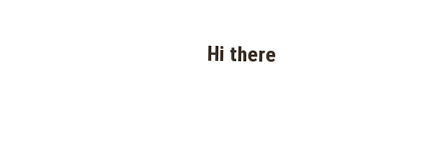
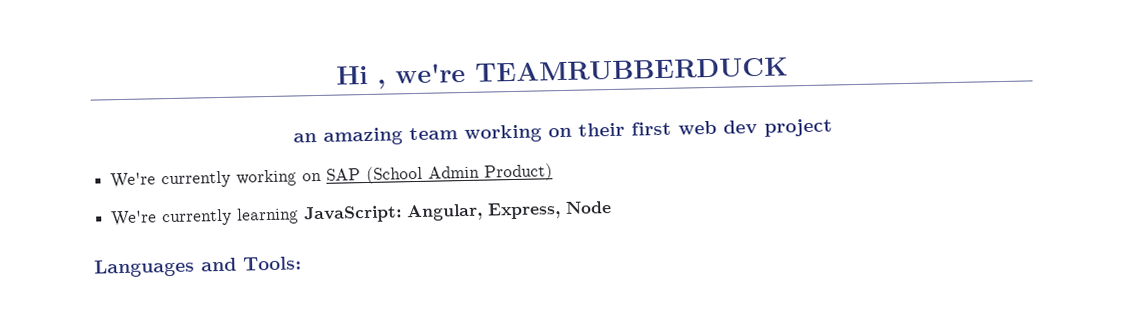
[229,46,278,62] there -> [376,57,788,89] [292,118,833,146] [110,163,554,189] [111,200,613,227] [94,256,302,278] , we're TEAMRUBBERDUCK // an amazing team working on their first web dev project // We're currently working on SAP (School Admin Product) // We're currently learning JavaScript: Angular, Express, Node // Languages and Tools:

